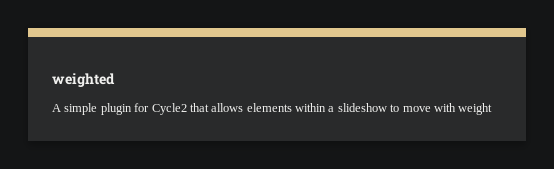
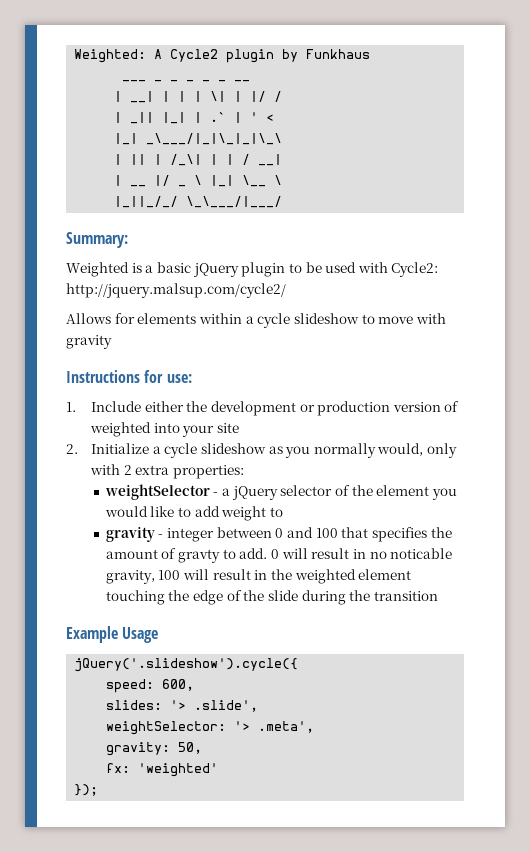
[52,73,115,87] [52,103,244,115] weighted // A simple plugin for Cycle2 that allows -> [74,49,371,63] [122,80,251,82] [114,91,283,103] [114,112,275,124] [114,133,283,145] [114,154,283,166] [114,175,187,187] [194,175,283,187] [114,196,283,208] [66,232,128,248] [66,262,439,277] [66,283,286,298] [66,313,135,324] Weighted: A Cycle2 plugin by Funkhaus // ___ _ _ _ _ _ __ // | __| | | | \| | |/ / // | _|| |_| | .` | ' < // |_| _\___/|_|\_|_|\_\ // | || | /_\| | | / __| // | __ |/ _ \ |_| \__ \ // |_||_/_/ \_\___/|___/ // Summary: // Weighted is a basic jQuery plugin to be used with Cycle2: http://jquery.malsup.com/cycle2/ // Allows for
(335, 109) none -> [257,313,291,328] cycle
[458,103,493,115] weight -> [66,335,112,349] [66,370,192,383] [66,401,460,416] [89,422,239,437] [66,443,458,458] [89,464,244,479] [104,484,457,500] [104,506,284,521] [105,527,452,542] [105,548,453,563] [105,569,412,584] [105,590,438,605] [66,626,159,643] [74,658,299,672] [106,679,195,693] [106,700,259,712] [106,721,315,735] [106,742,203,756] [106,763,219,777] [74,784,99,796] gravity // Instructions for use: // 1. Include either the development or production version of weighted into your site // 2. Initialize a cycle slideshow as you normally would, only with 2 extra properties: // weightSelector - a jQuery selector of the element you would like to add weight to // gravity - integer between 0 and 100 that specifies the amount of gravty to add. 0 will result in no noticable gravity, 100 will result in the weighted element touching the edge of the slide during the transition // Example Usage // jQuery('.slideshow').cycle({ // speed: 600, // slides: '> .slide', // weightSelector: '> .meta', // gravity: 50, // fx: 'weighted' // });

